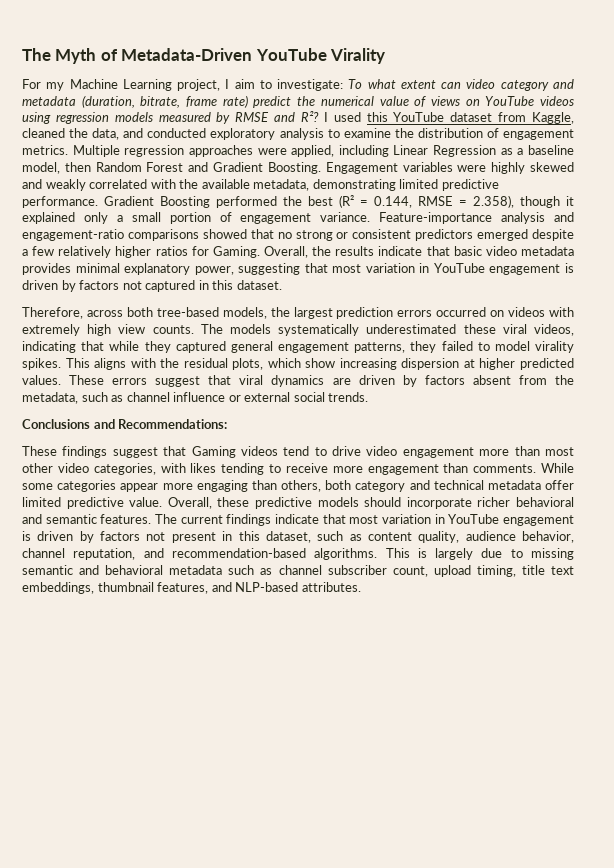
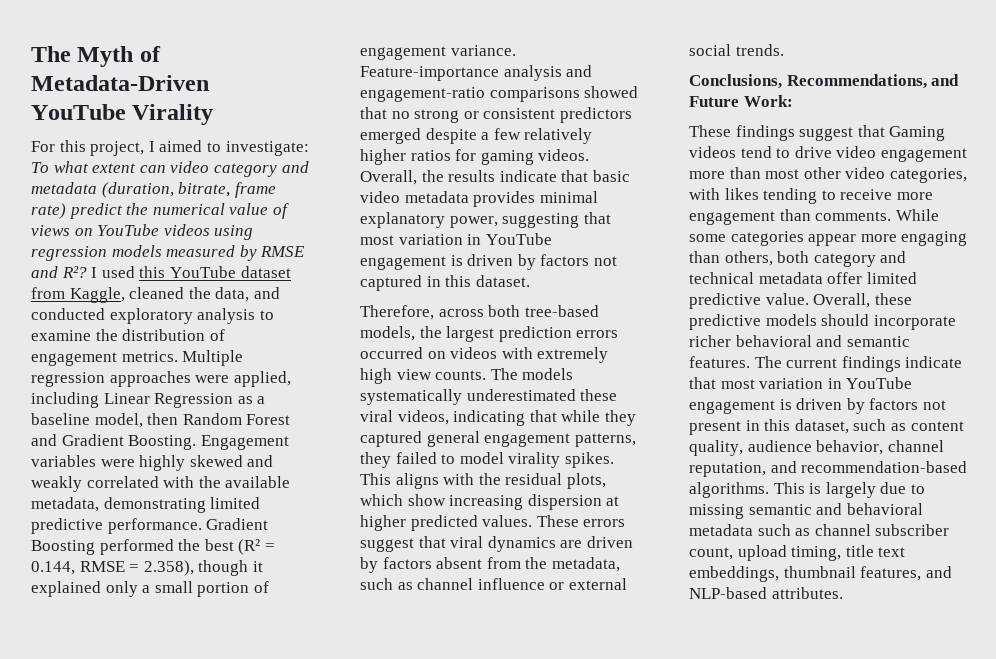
[46,79,172,91] my Machine Learning -> [59,140,86,152] this
[234,79,255,89] aim -> [159,140,203,152] aimed
[212,246,260,258] Gaming. -> [480,149,590,165] gaming videos.
[22,419,228,429] Conclusions and Recommendations: -> [689,74,960,89] [689,95,793,107] Conclusions, Recommendations, and Future Work:

